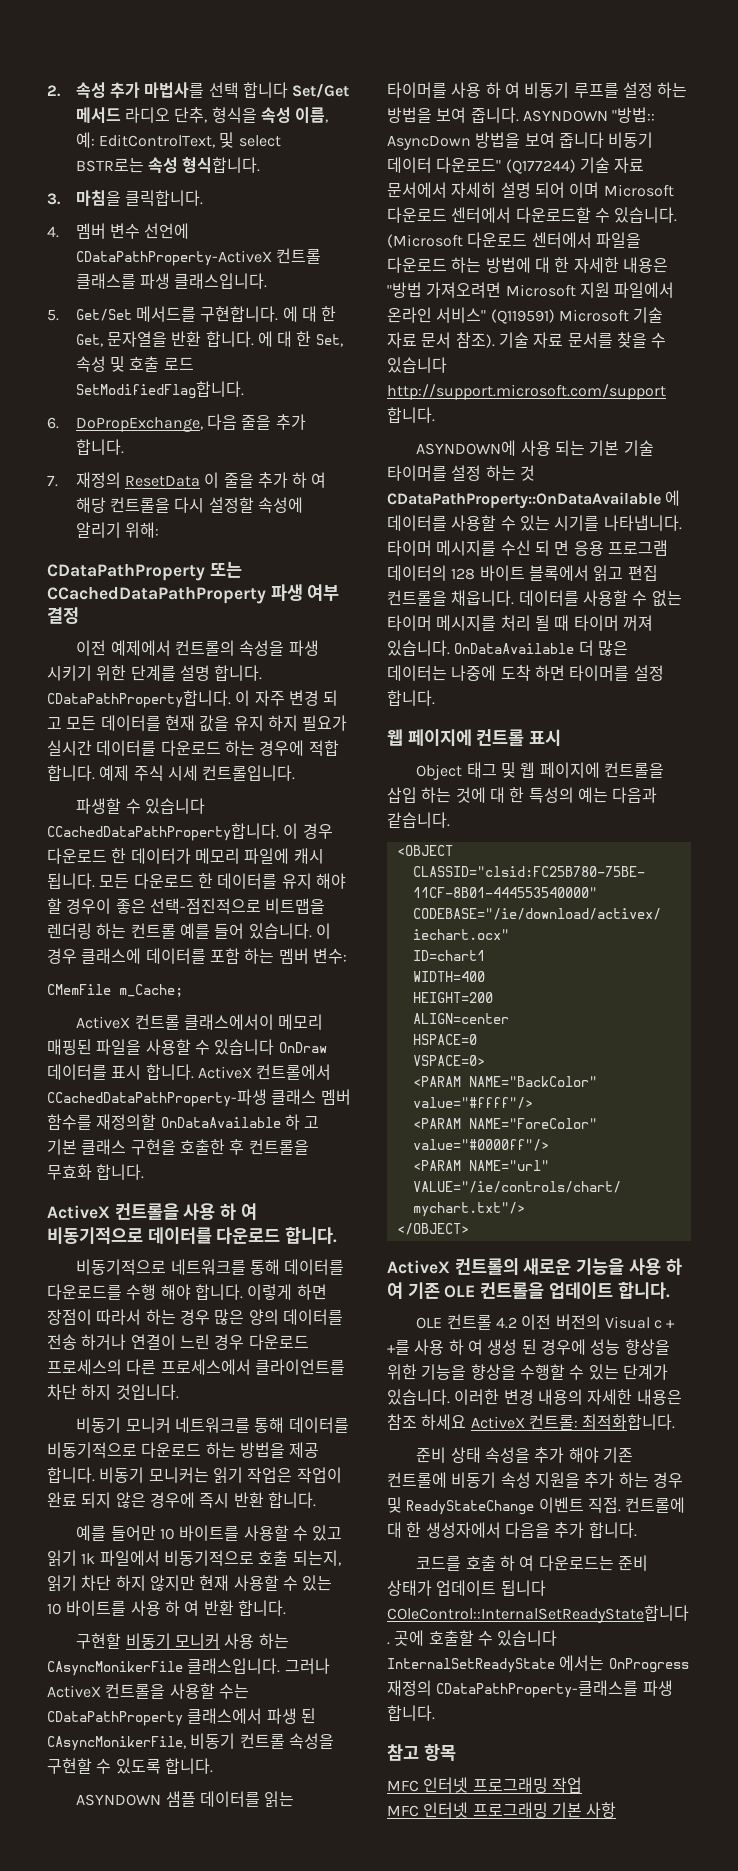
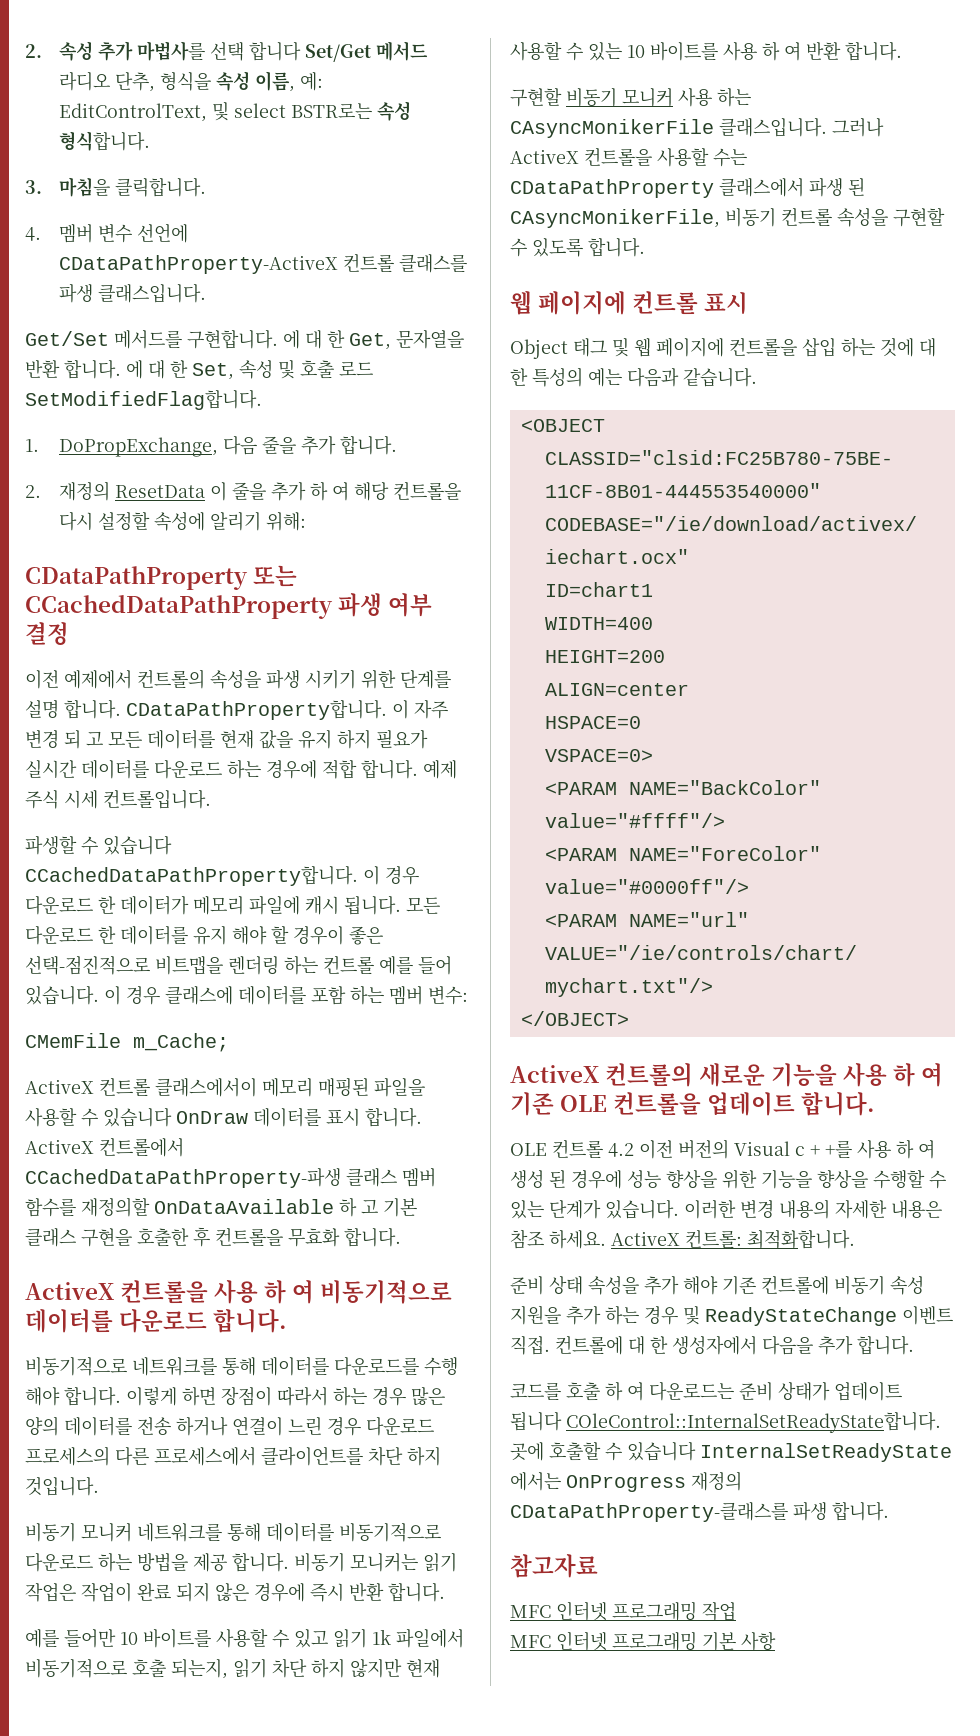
[47,309,59,321] 5. -> (207, 293) none
[47,417,59,429] 6. -> [25,439,39,452] 1.
[47,475,58,487] 7. -> [25,485,41,498] 2.
[76,1791,295,1808] [387,82,688,98] [387,107,656,123] [387,132,654,150] [387,157,645,174] [387,182,674,198] [387,207,678,223] [387,232,641,248] [387,257,668,273] [387,282,675,298] [387,307,664,324] [387,332,667,348] [387,357,447,373] [387,384,666,400] [387,407,435,423] [416,440,654,456] [387,465,535,481] [387,490,681,509] [387,515,682,531] [387,540,668,556] [387,565,658,582] [387,590,682,607] [387,615,653,631] [387,640,628,656] [387,665,664,681] [387,690,435,706] // ASYNDOWN 샘플 데이터를 읽는 타이머를 사용 하 여 비동기 루프를 설정 하는 방법을 보여 줍니다. ASYNDOWN "방법:: AsyncDown 방법을 보여 줍니다 비동기 데이터 다운로드" (Q177244) 기술 자료 문서에서 자세히 설명 되어 이며 Microsoft 다운로드 센터에서 다운로드할 수 있습니다. (Microsoft 다운로드 센터에서 파일을 다운로드 하는 방법에 대 한 자세한 내용은 "방법 가져오려면 Microsoft 지원 파일에서 온라인 서비스" (Q119591) Microsoft 기술 자료 문서 참조). 기술 자료 문서를 찾을 수 있습니다 http://support.microsoft.com/support 합니다. // ASYNDOWN에 사용 되는 기본 기술 타이머를 설정 하는 것 CDataPathProperty::OnDataAvailable 에 데이터를 사용할 수 있는 시기를 나타냅니다. 타이머 메시지를 수신 되 면 응용 프로그램 데이터의 128 바이트 블록에서 읽고 편집 컨트롤을 채웁니다. 데이터를 사용할 수 없는 타이머 메시지를 처리 될 때 타이머 꺼져 있습니다. OnDataAvailable 더 많은 데이터는 나중에 도착 하면 타이머를 설정 합니다. -> (645, 247) none
[421,1414,467,1430] 하세요 -> [549,1230,606,1249] 하세요.
[387,1744,456,1761] 참고 항목 -> [510,1554,598,1578] 참고자료

